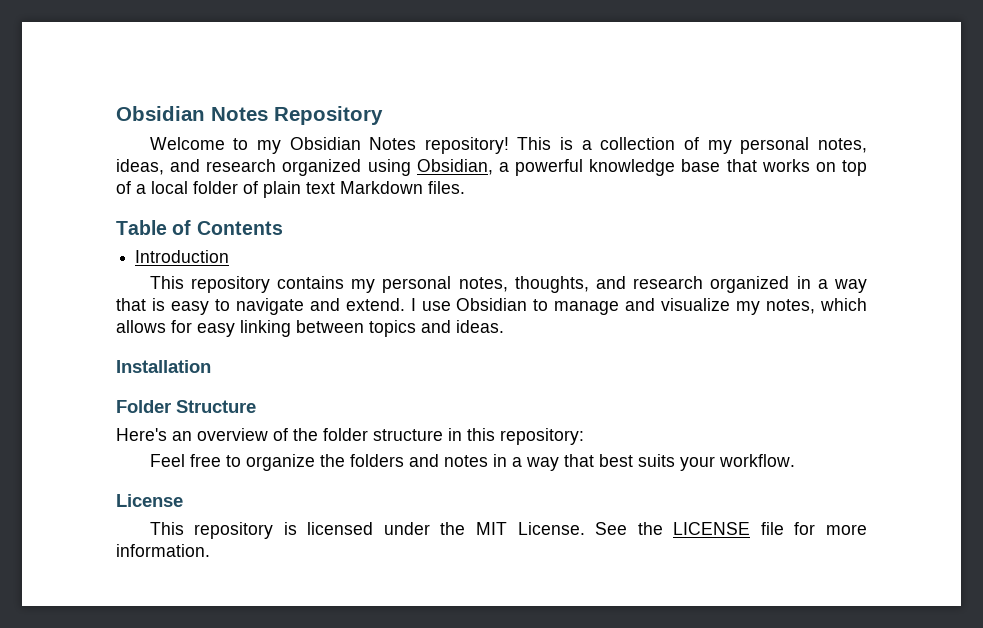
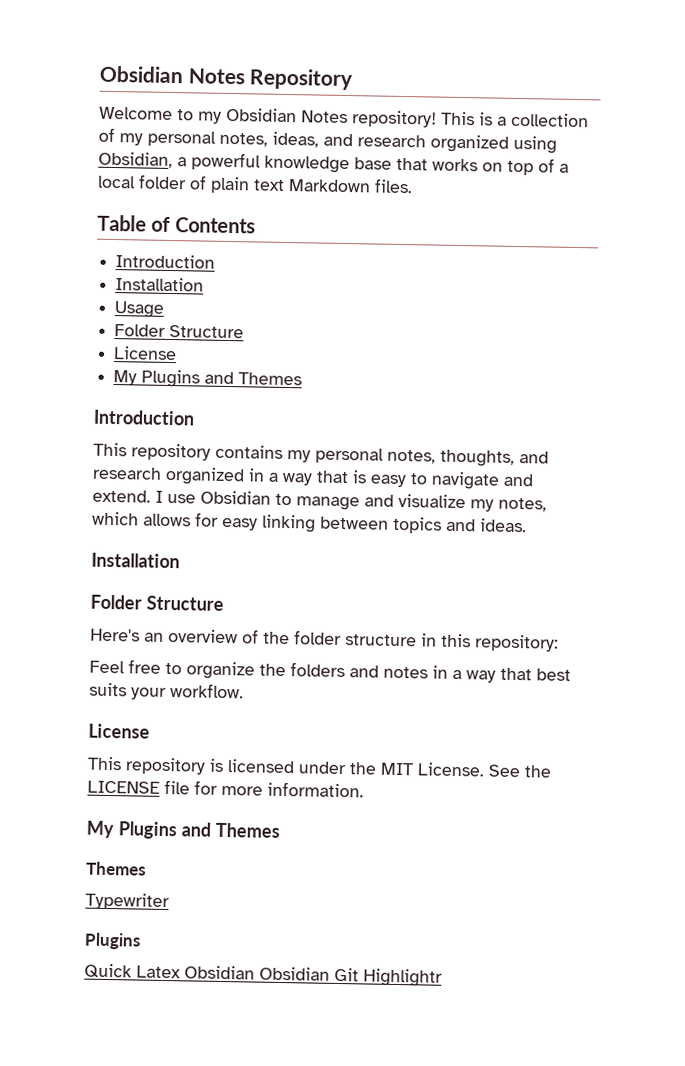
(230, 256) none -> [115,277,205,292] [114,301,165,318] [114,324,245,339] [113,346,178,361] [113,369,303,388] [93,409,195,426] // Installation // Usage // Folder Structure // License // My Plugins and Themes // Introduction
(210, 550) none -> [86,820,280,840] [86,861,146,876] [85,892,170,911] [84,932,141,950] [84,963,443,987] // My Plugins and Themes // Themes // Typewriter // Plugins // Quick Latex Obsidian Obsidian Git Highlightr

